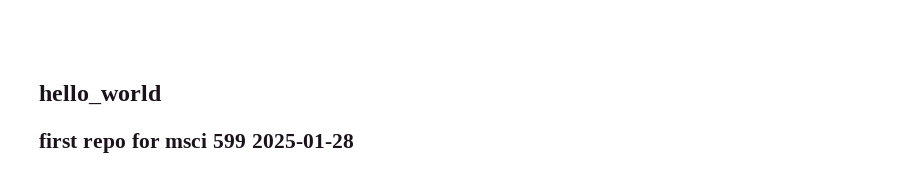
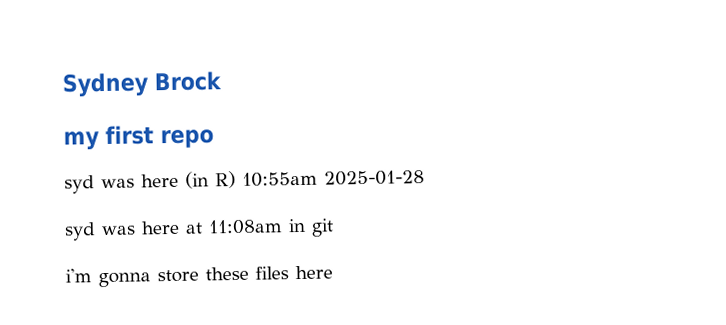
[39,85,162,105] hello_world // -> [62,71,222,97] [63,131,100,150] Sydney Brock // my
[131,133,355,148] for msci 599 2025-01-28 -> [64,170,425,194] [64,218,334,241] [65,265,333,288] // syd was here (in R) 10:55am 2025-01-28 // syd was here at 11:08am in git // i'm gonna store these files here

